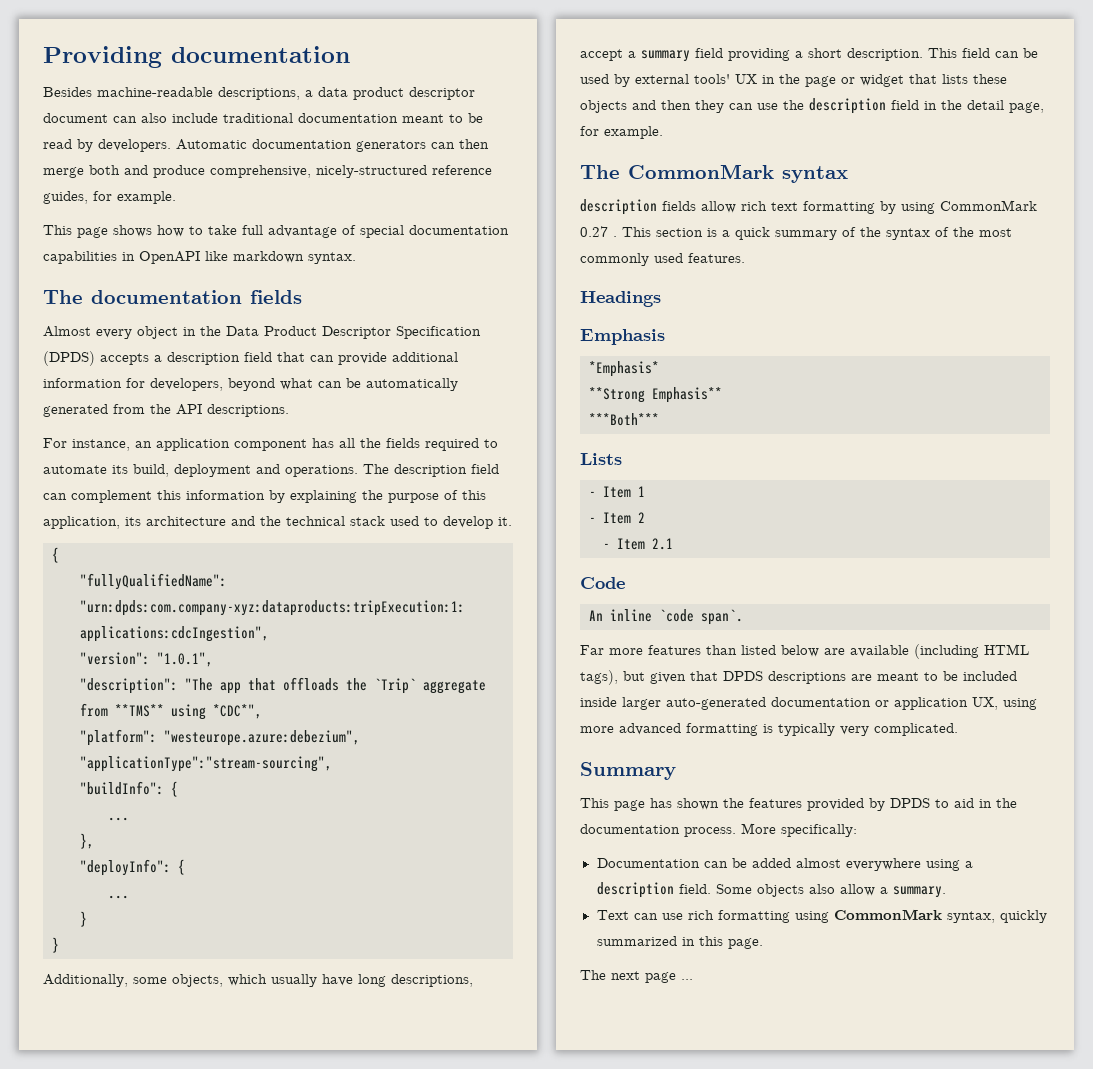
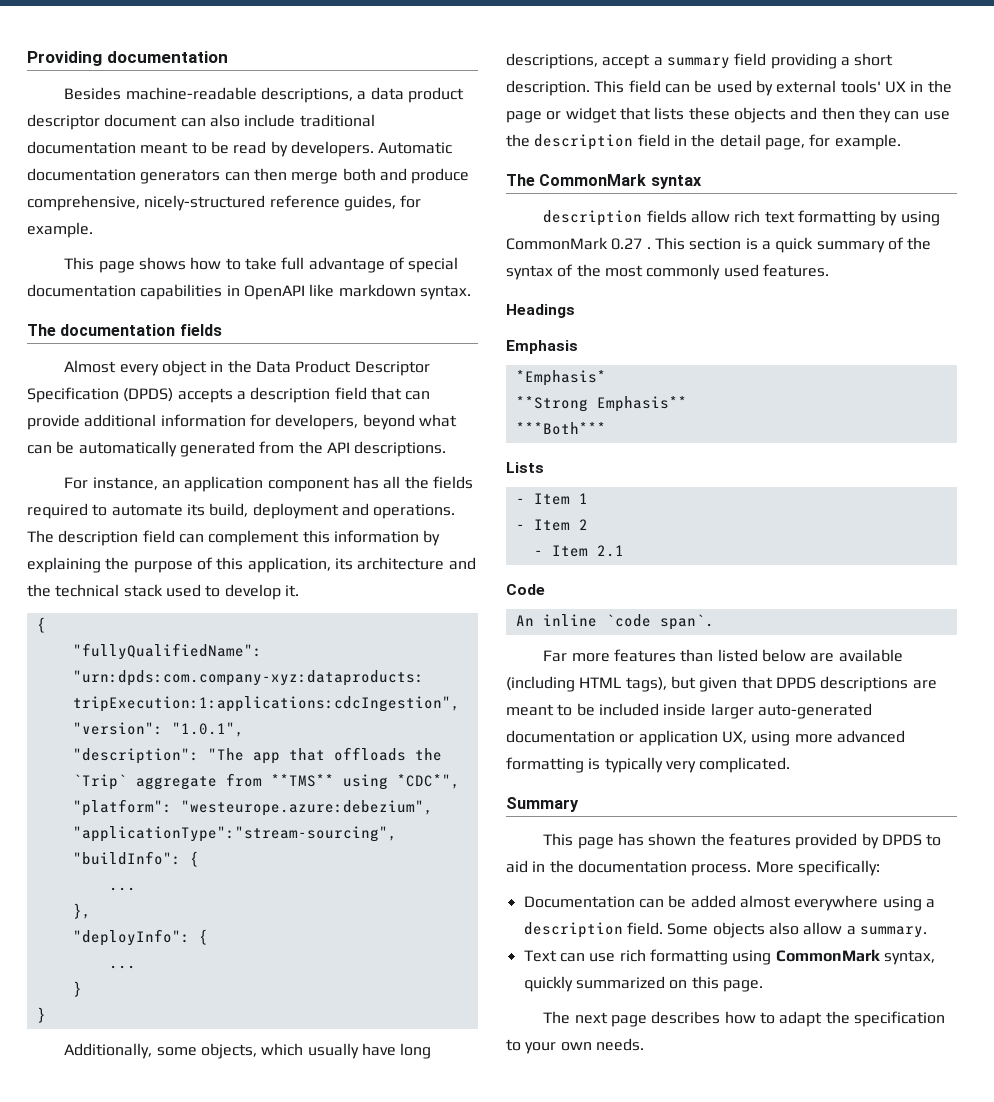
[681,937,695,946] in -> [669,980,688,989] on
[681,979,693,980] ... -> [651,1011,945,1027] [506,1038,644,1054] describes how to adapt the specification to your own needs.

